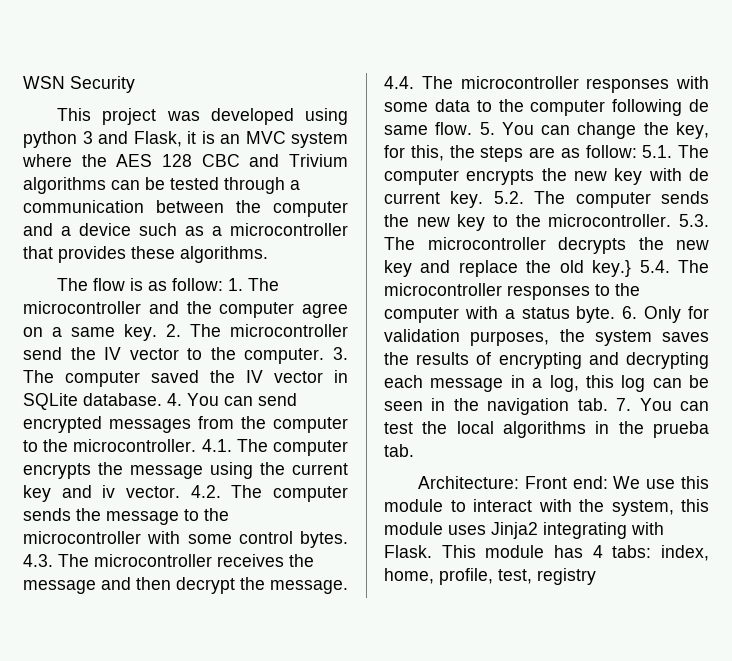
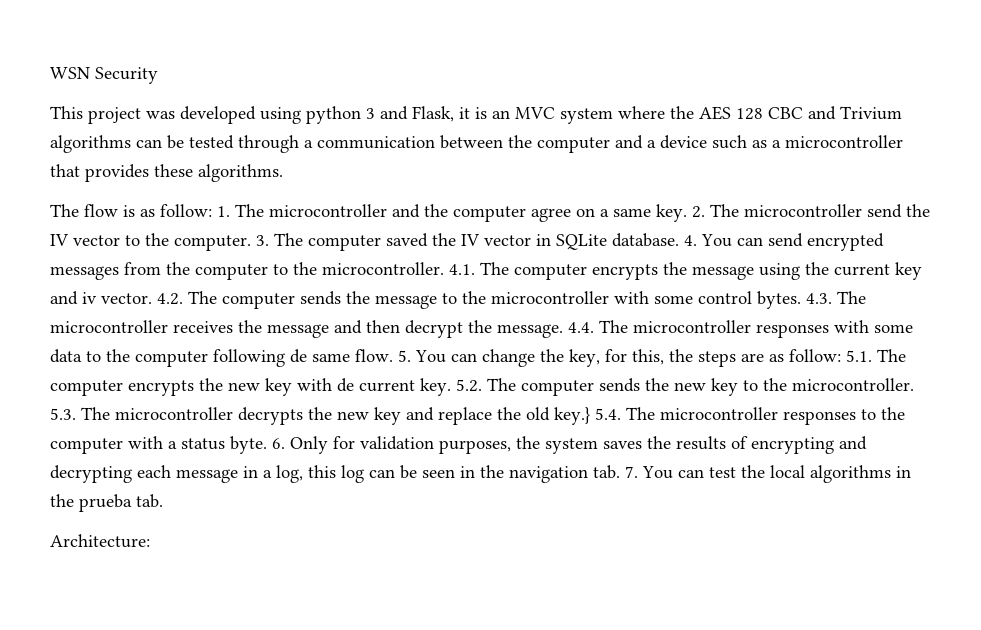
[524,476,709,489] [384,499,709,516] [384,522,664,539] [384,545,709,561] [384,568,596,585] Front end: We use this module to interact with the system, this module uses Jinja2 integrating with Flask. This module has 4 tabs: index, home, profile, test, registry -> (150, 541) none

